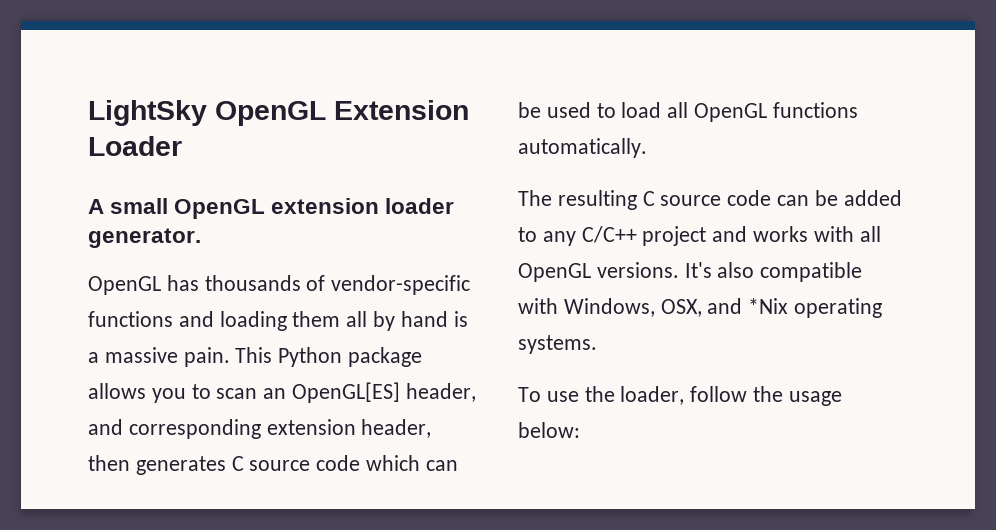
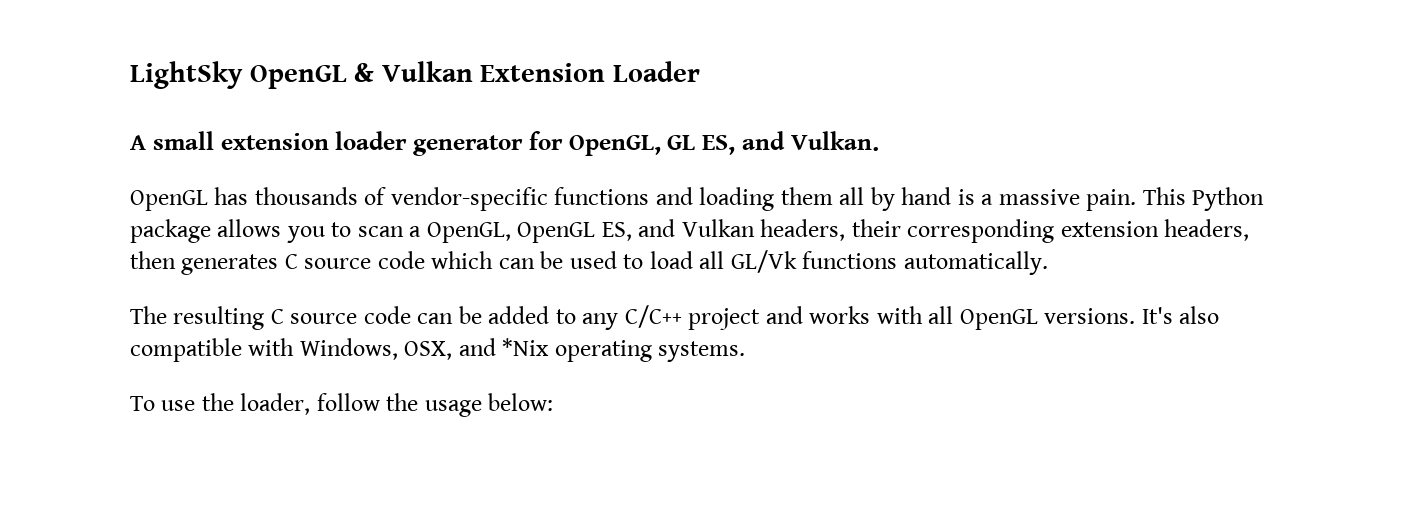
(326, 113) none -> [354,61,473,82] & Vulkan
[174,199,266,219] OpenGL -> (214, 140) none
[88,228,201,248] generator. -> [413,131,879,156] generator for OpenGL, GL ES, and Vulkan.
[263,382,476,403] [88,419,123,435] an OpenGL[ES] header, and -> [409,219,901,243] a OpenGL, OpenGL ES, and Vulkan headers, their
[361,419,432,438] header, -> [1164,219,1250,241] headers,
[694,103,768,122] OpenGL -> [730,250,797,273] GL/Vk

